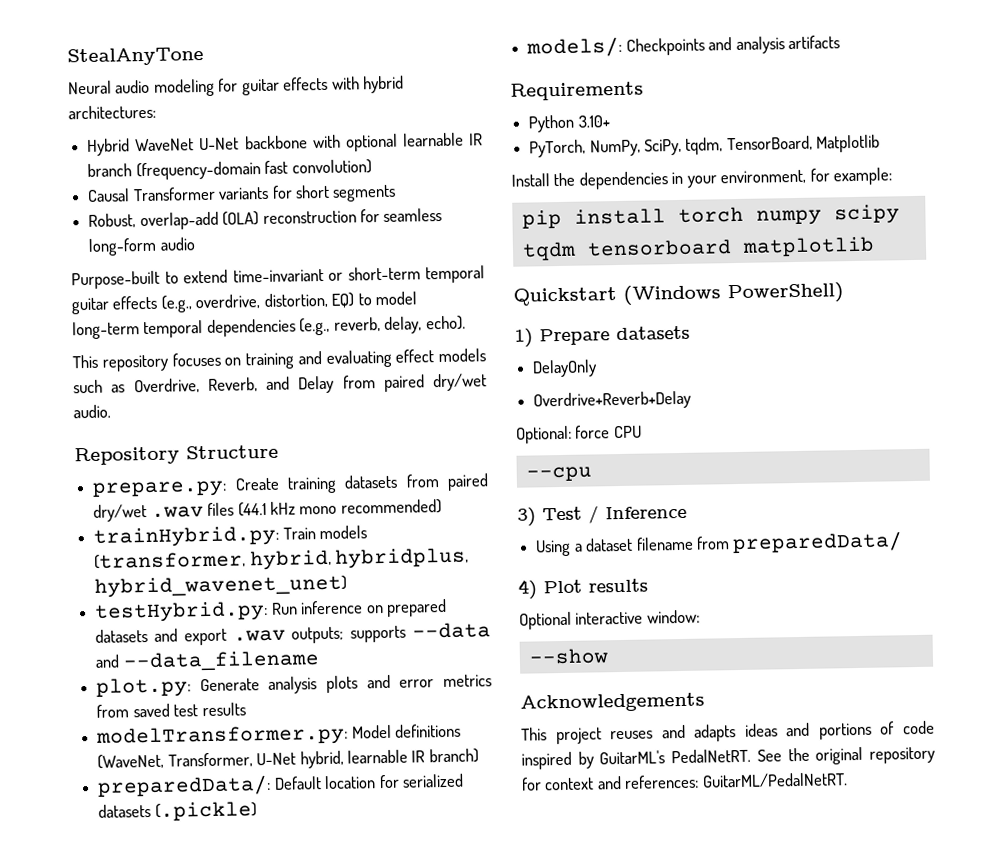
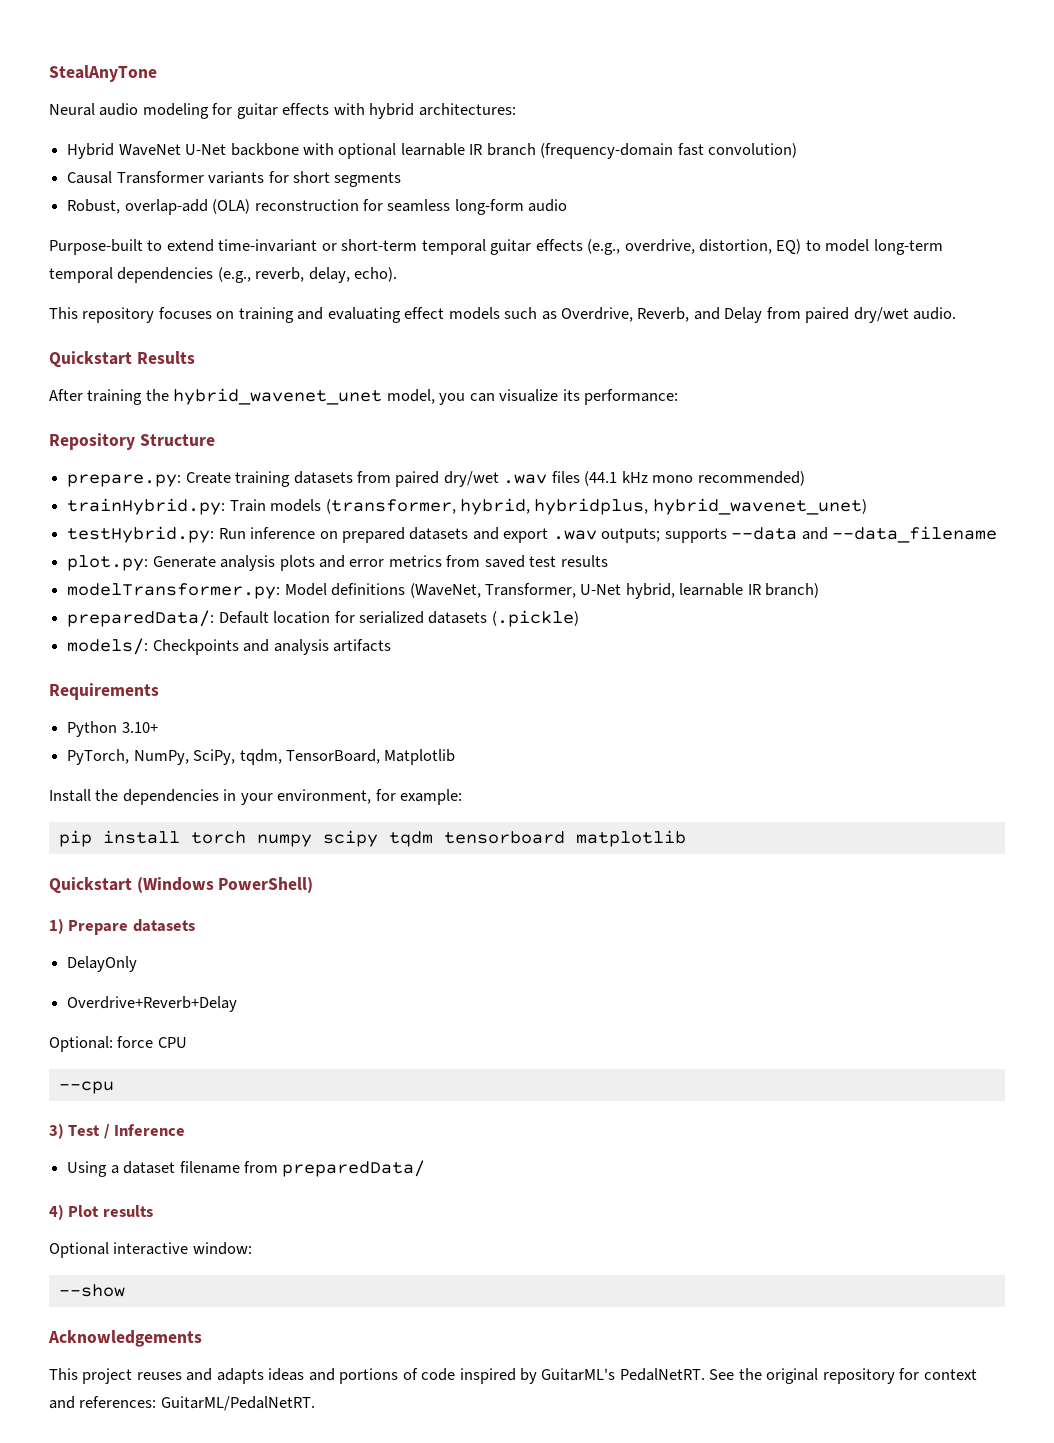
(111, 411) none -> [49,351,195,368] [49,388,679,405] // Quickstart Results // After training the hybrid_wavenet_unet model, you can visualize its performance:

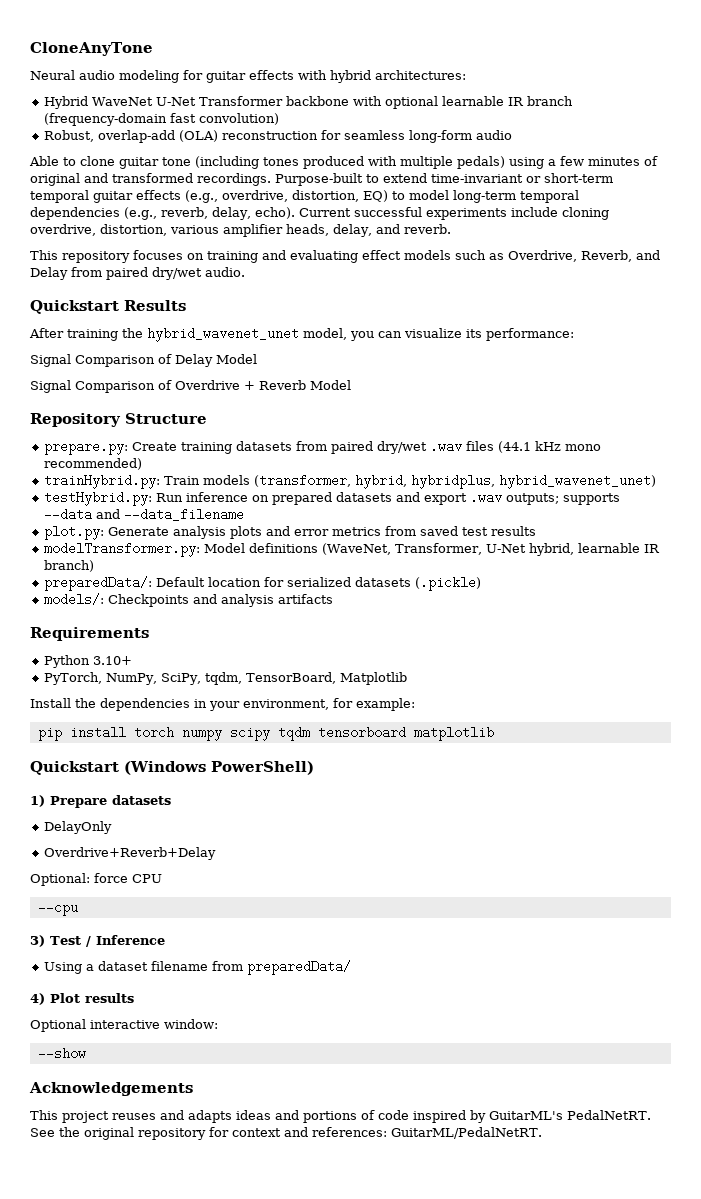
[49,65,157,82] StealAnyTone -> [30,42,153,56] CloneAnyTone
(227, 149) none -> [199,96,284,106] Transformer
[67,171,402,187] // Causal Transformer variants for short segments -> (280, 119) none
(568, 205) none -> [29,156,658,169] [30,173,271,186] Able to clone guitar tone (including tones produced with multiple pedals) using a few minutes of original and transformed recordings.
(398, 274) none -> [298,207,609,220] [30,224,451,237] Current successful experiments include cloning overdrive, distortion, various amplifier heads, delay, and reverb.
(679, 397) none -> [30,354,257,367] [30,380,351,393] // Signal Comparison of Delay Model // Signal Comparison of Overdrive + Reverb Model

